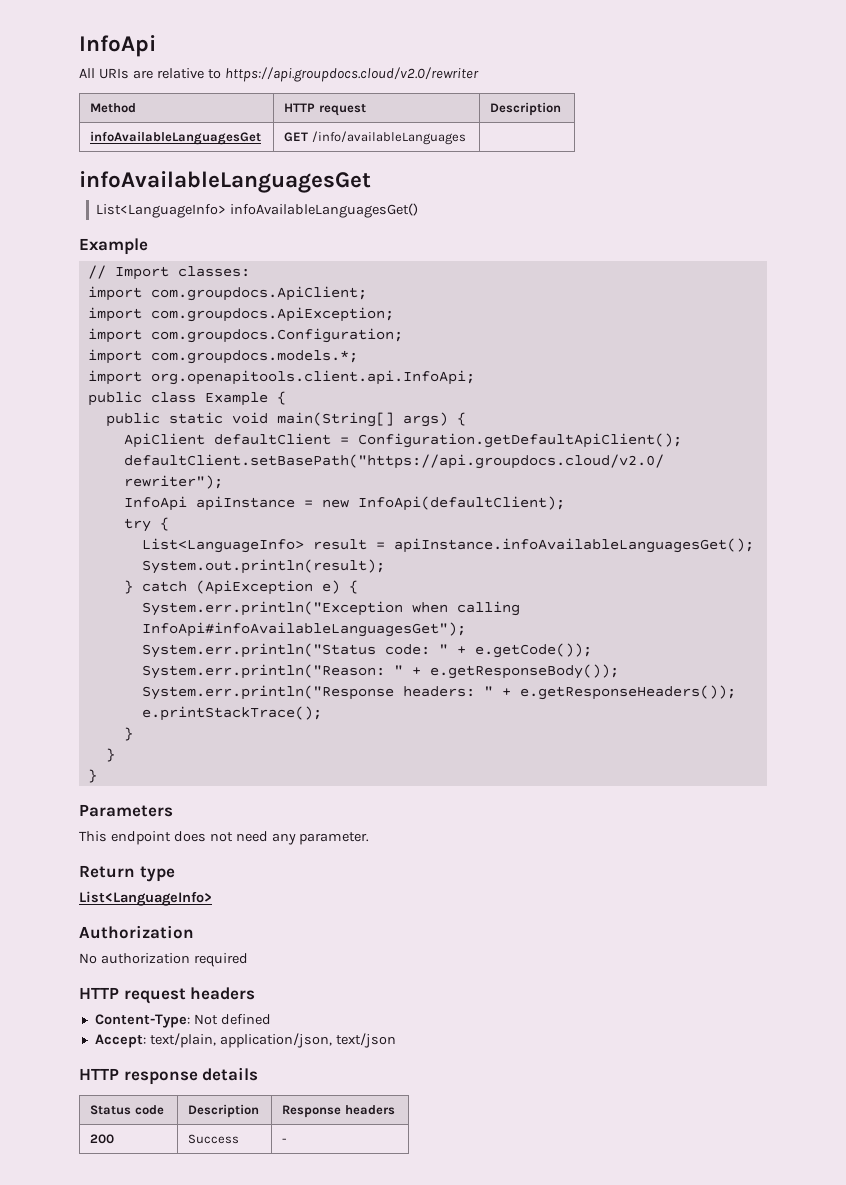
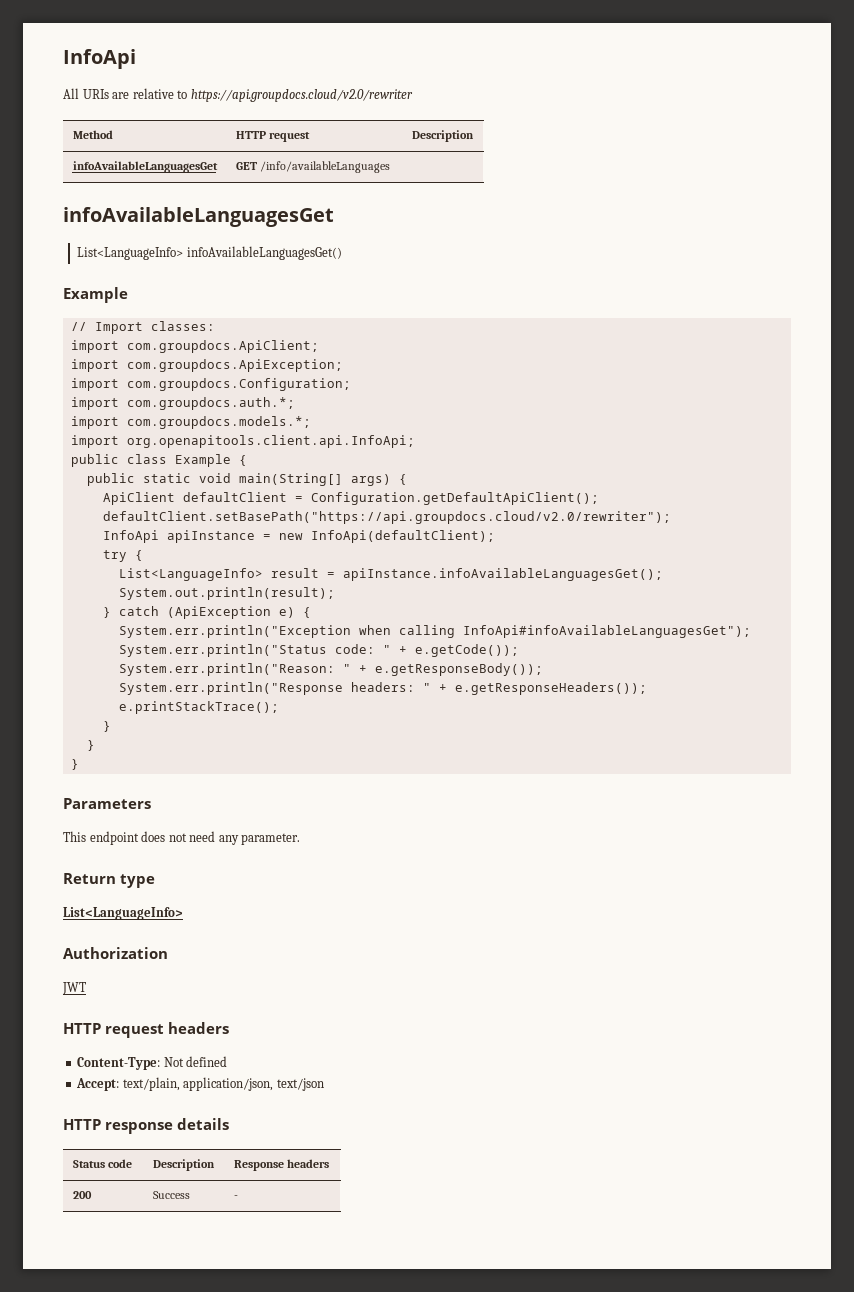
(403, 335) none -> [70,397,295,410] // import com.groupdocs.auth.*;
[79,953,248,967] No authorization required -> [62,982,86,995] JWT

